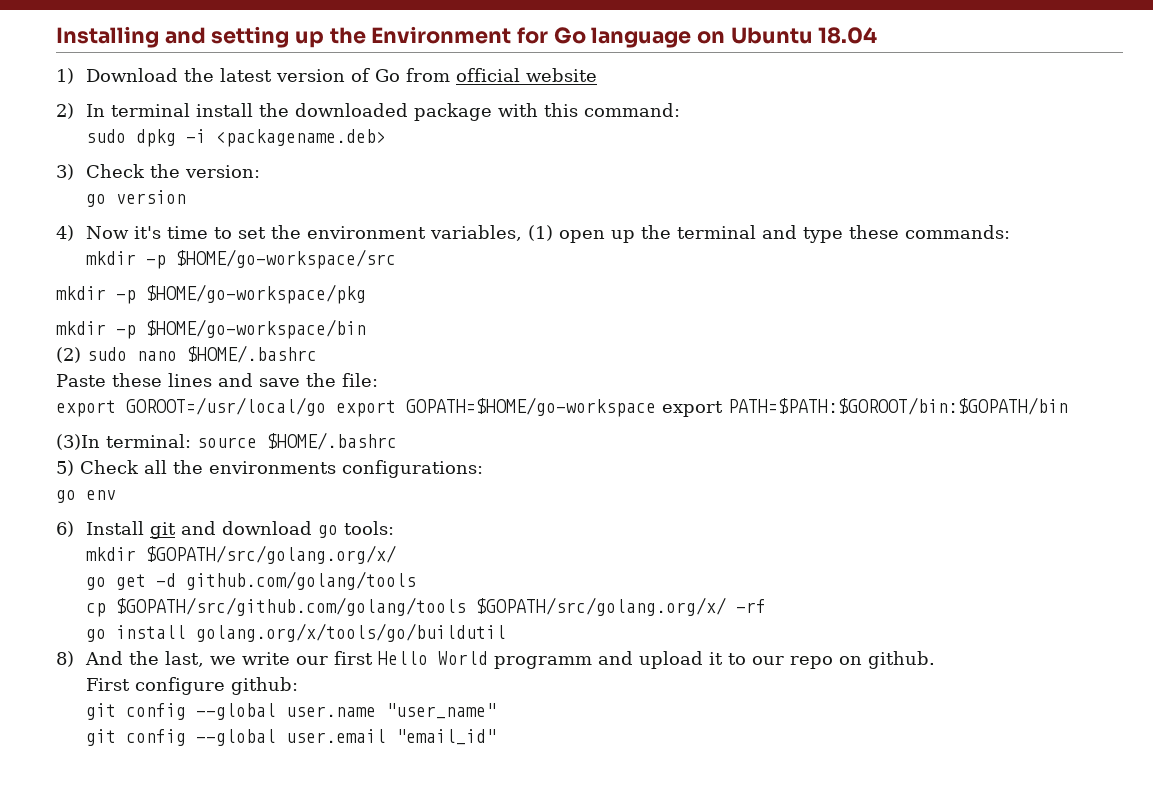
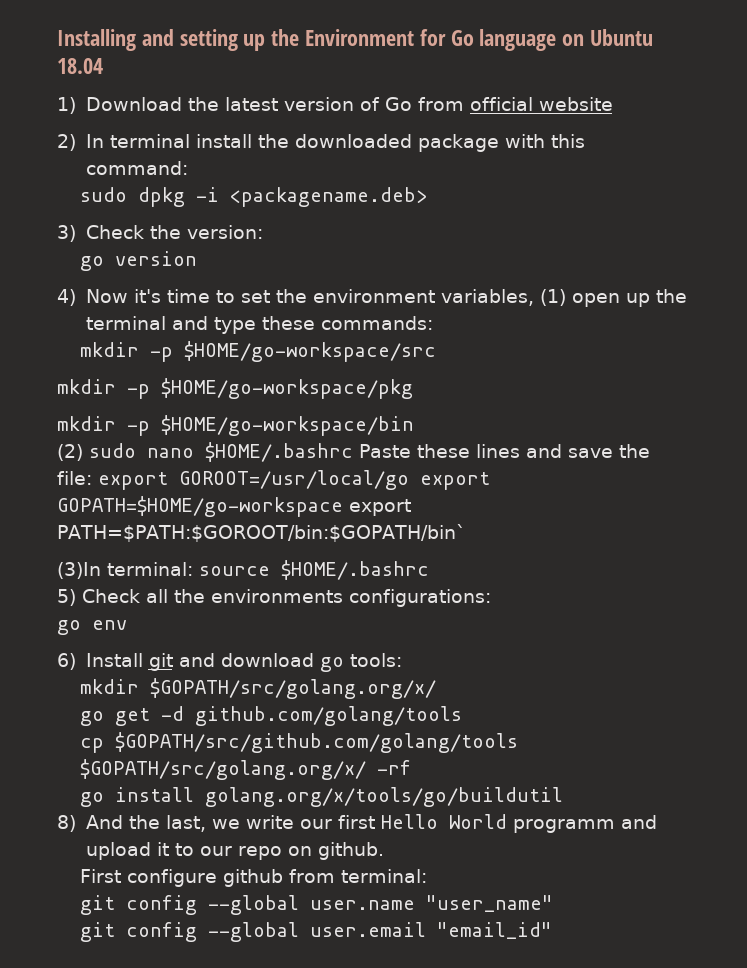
(317, 354) // -> (353, 452) none
(378, 380) // -> (92, 478) none
[728,397,1068,415] PATH=$PATH:$GOROOT/bin:$GOPATH/bin -> [57,524,466,542] PATH=$PATH:$GOROOT/bin:$GOPATH/bin`
[230,677,298,695] github: -> [222,869,427,887] github from terminal:

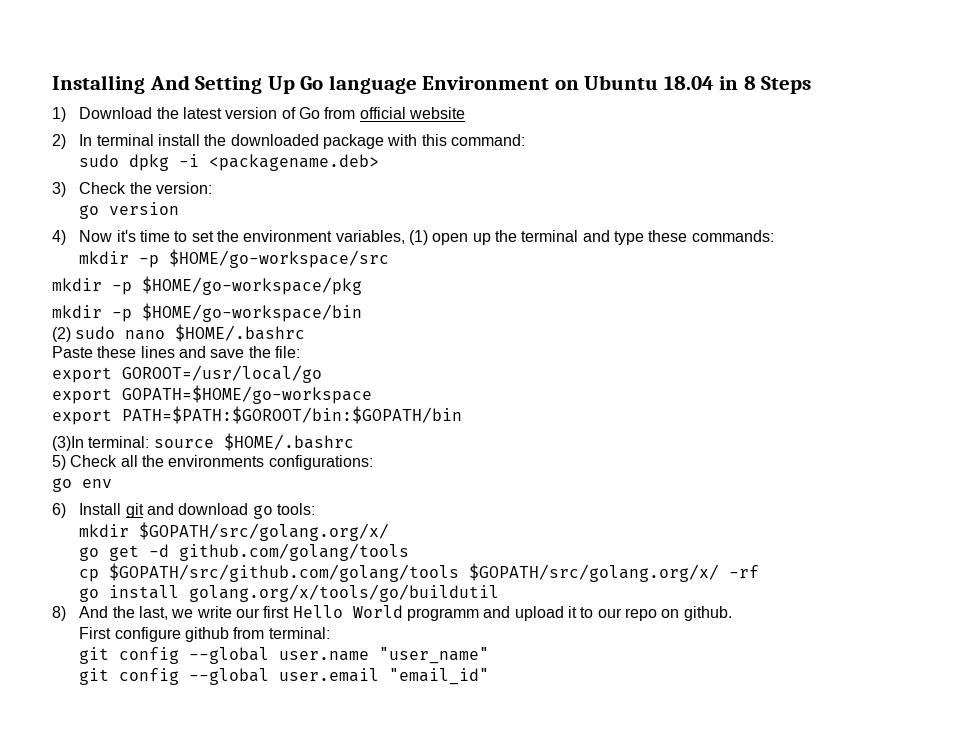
[141,29,446,51] and setting up the Environment for -> [149,75,295,94] And Setting Up
(557, 40) none -> [422,76,550,90] Environment
(103, 66) none -> [719,76,812,94] in 8 Steps
(353, 452) none -> (306, 333) //
(92, 478) none -> (300, 352) //
(409, 480) none -> (322, 374) //
[349,499,411,516] [57,524,466,542] export PATH=$PATH:$GOROOT/bin:$GOPATH/bin` -> [52,406,462,425] // export PATH=$PATH:$GOROOT/bin:$GOPATH/bin

